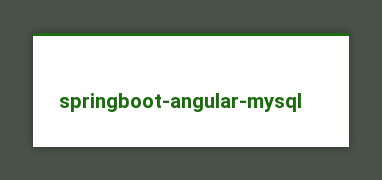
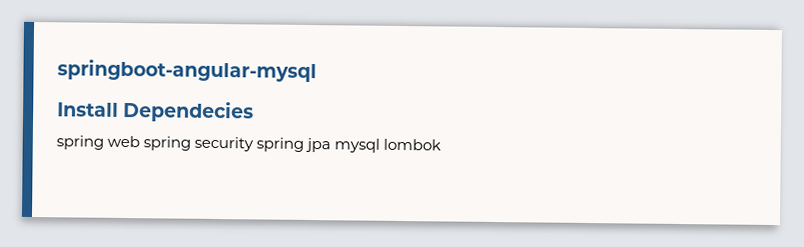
(302, 102) none -> [57,100,255,123] [56,135,442,153] // Install Dependecies // spring web spring security spring jpa mysql lombok

